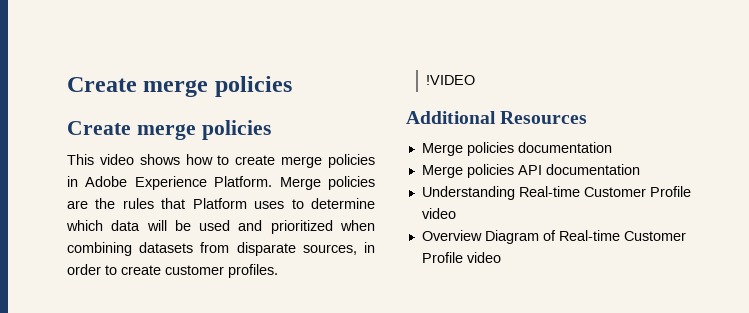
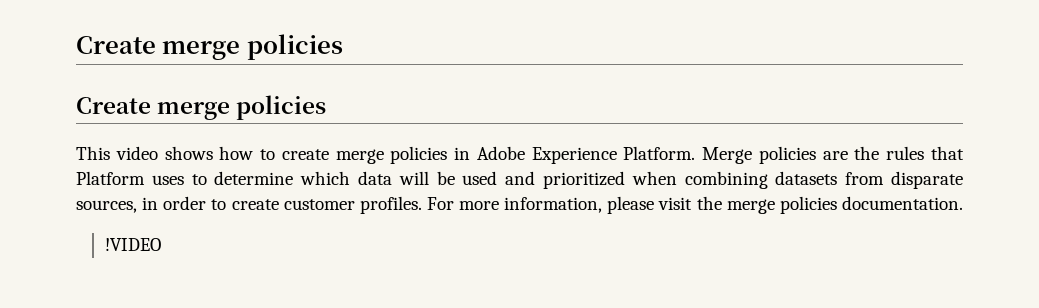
[426,75,476,85] [406,111,588,124] [421,142,612,156] [421,164,640,178] [421,186,691,200] [421,208,456,219] [421,230,686,244] [421,252,501,263] // !VIDEO // Additional Resources // Merge policies documentation // Merge policies API documentation // Understanding Real-time Customer Profile video // Overview Diagram of Real-time Customer Profile video -> [426,196,963,214] [104,238,161,251] For more information, please visit the merge policies documentation. // !VIDEO

